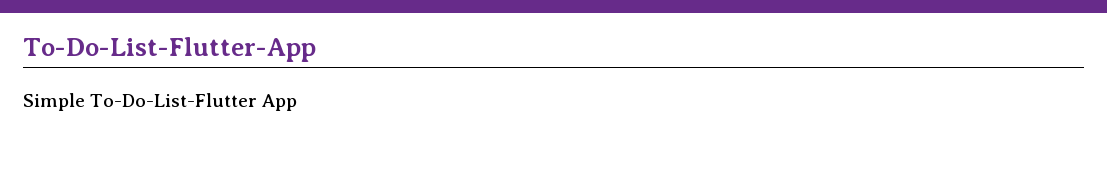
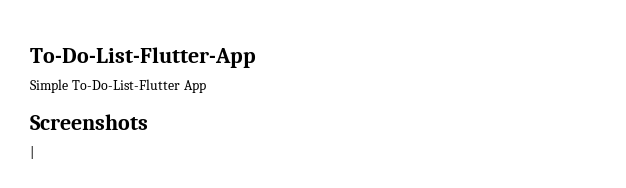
(298, 102) none -> [30,114,148,130] [30,146,34,159] // Screenshots // |

